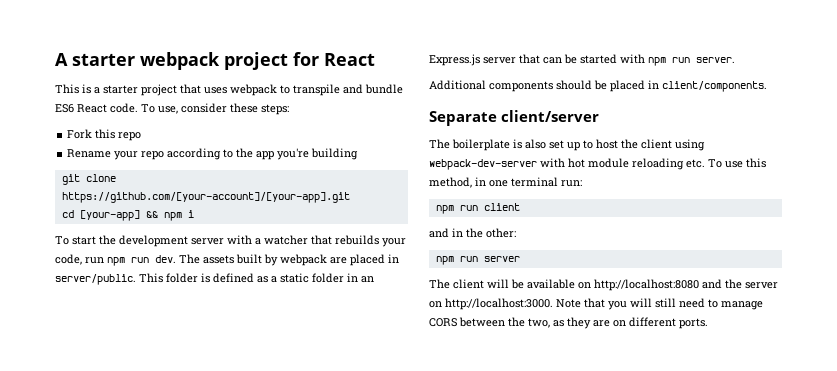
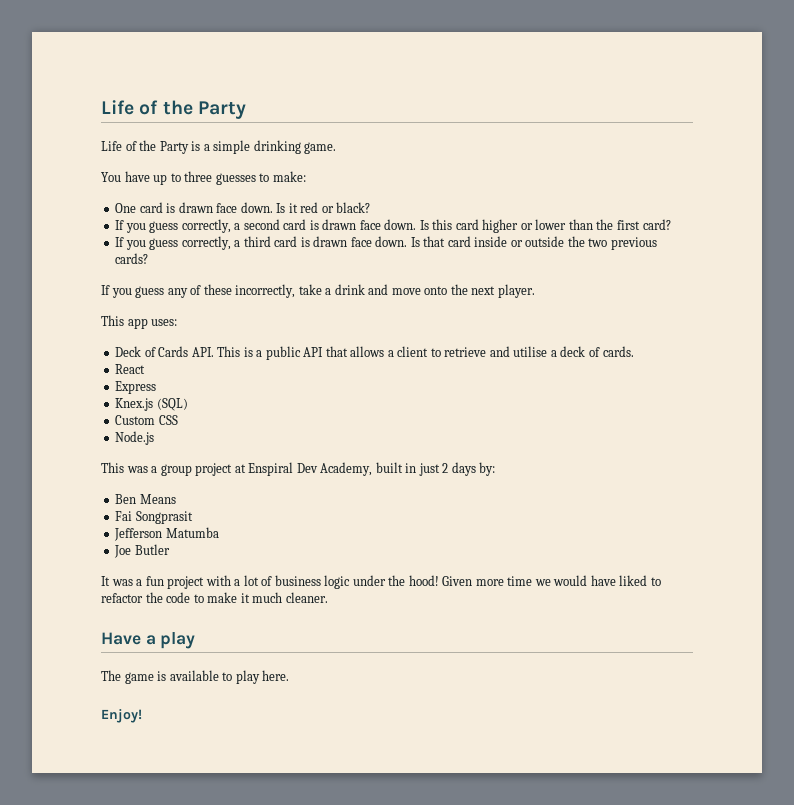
[55,52,375,70] [55,84,403,96] [55,103,289,115] [67,129,142,141] [67,148,359,160] [61,174,116,185] [61,192,350,203] [61,210,194,221] [55,235,406,247] [55,254,399,266] [55,273,374,285] [429,54,735,66] [429,80,767,92] [429,110,600,126] [429,139,705,151] [429,158,766,170] [429,177,582,188] [435,203,520,214] [429,228,516,238] [435,256,520,265] [429,279,778,291] [429,298,763,310] [429,317,708,329] A starter webpack project for React // This is a starter project that uses webpack to transpile and bundle ES6 React code. To use, consider these steps: // Fork this repo // Rename your repo according to the app you're building // git clone https://github.com/[your-account]/[your-app].git // cd [your-app] && npm i // To start the development server with a watcher that rebuilds your code, run npm run dev. The assets built by webpack are placed in server/public. This folder is defined as a static folder in an Express.js server that can be started with npm run server. // Additional components should be placed in client/components. // Separate client/server // The boilerplate is also set up to host the client using webpack-dev-server with hot module reloading etc. To use this method, in one terminal run: // npm run client // and in the other: // npm run server // The client will be available on http://localhost:8080 and the server on http://localhost:3000. Note that you will still need to manage CORS between the two, as they are on different ports. -> [101,100,246,119] [101,140,337,154] [101,171,306,185] [115,202,371,213] [115,219,671,233] [115,236,657,250] [115,253,149,264] [101,284,535,298] [101,315,178,329] [115,346,634,360] [115,364,146,374] [115,381,157,394] [115,398,188,411] [115,415,178,425] [115,431,155,445] [101,462,496,476] [115,494,176,504] [115,511,193,524] [114,527,219,541] [114,544,170,558] [101,575,661,589] [101,592,328,603] [101,632,196,649] [101,670,290,684] [101,709,142,723] Life of the Party // Life of the Party is a simple drinking game. // You have up to three guesses to make: // One card is drawn face down. Is it red or black? // If you guess correctly, a second card is drawn face down. Is this card higher or lower than the first card? // If you guess correctly, a third card is drawn face down. Is that card inside or outside the two previous cards? // If you guess any of these incorrectly, take a drink and move onto the next player. // This app uses: // Deck of Cards API. This is a public API that allows a client to retrieve and utilise a deck of cards. // React // Express // Knex.js (SQL) // Custom CSS // Node.js // This was a group project at Enspiral Dev Academy, built in just 2 days by: // Ben Means // Fai Songprasit // Jefferson Matumba // Joe Butler // It was a fun project with a lot of business logic under the hood! Given more time we would have liked to refactor the code to make it much cleaner. // Have a play // The game is available to play here. // Enjoy!

